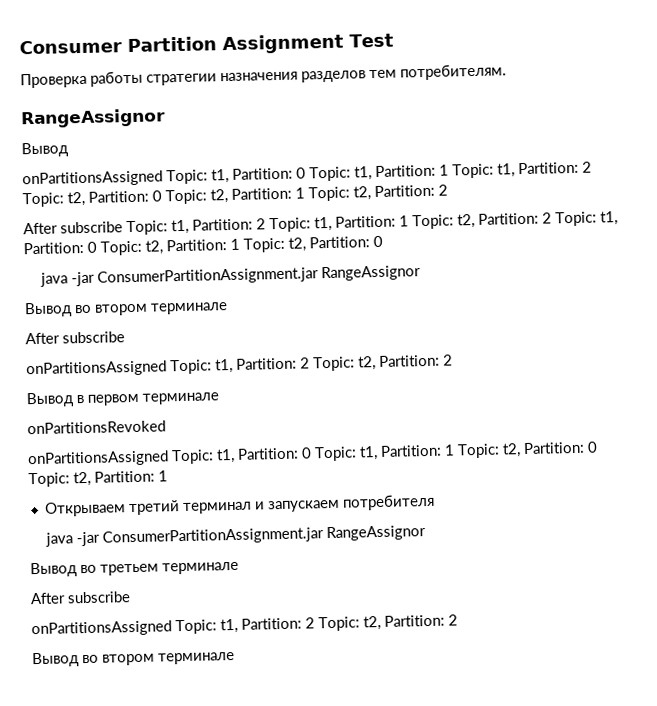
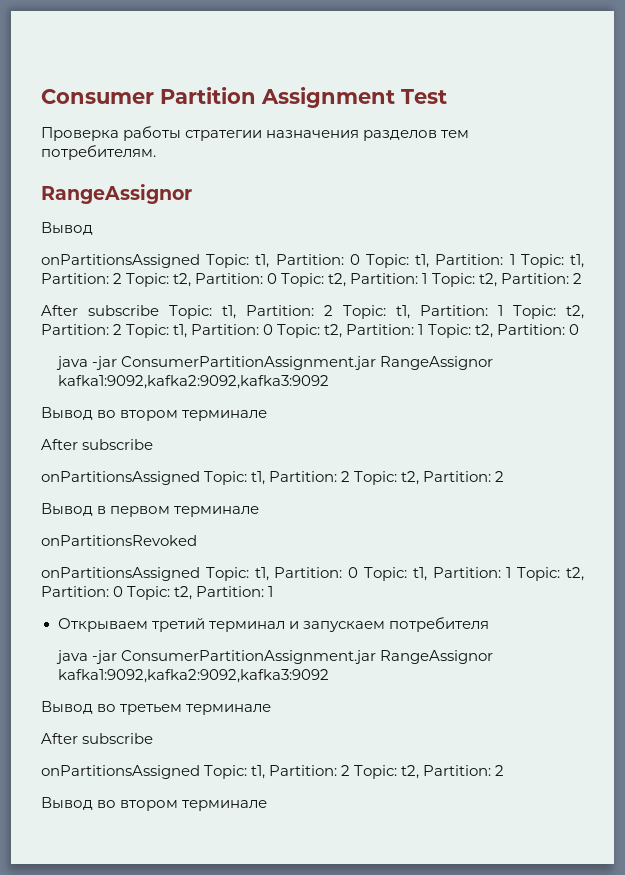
(422, 273) none -> [57,375,329,389] kafka1:9092,kafka2:9092,kafka3:9092
(427, 533) none -> [57,669,329,683] kafka1:9092,kafka2:9092,kafka3:9092

